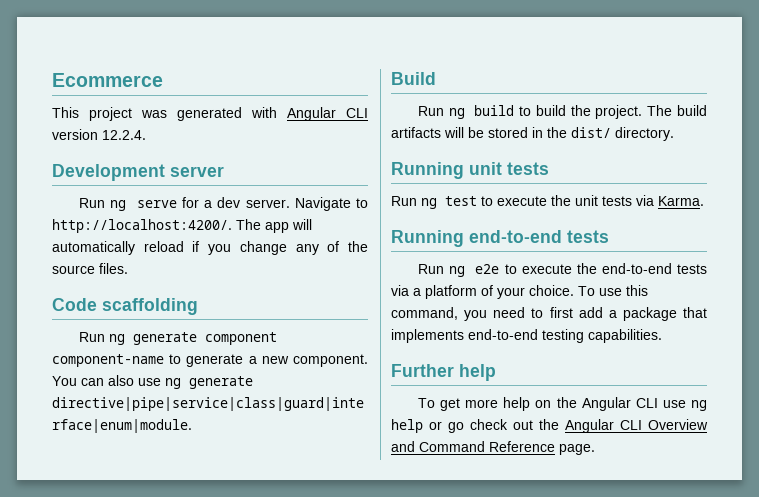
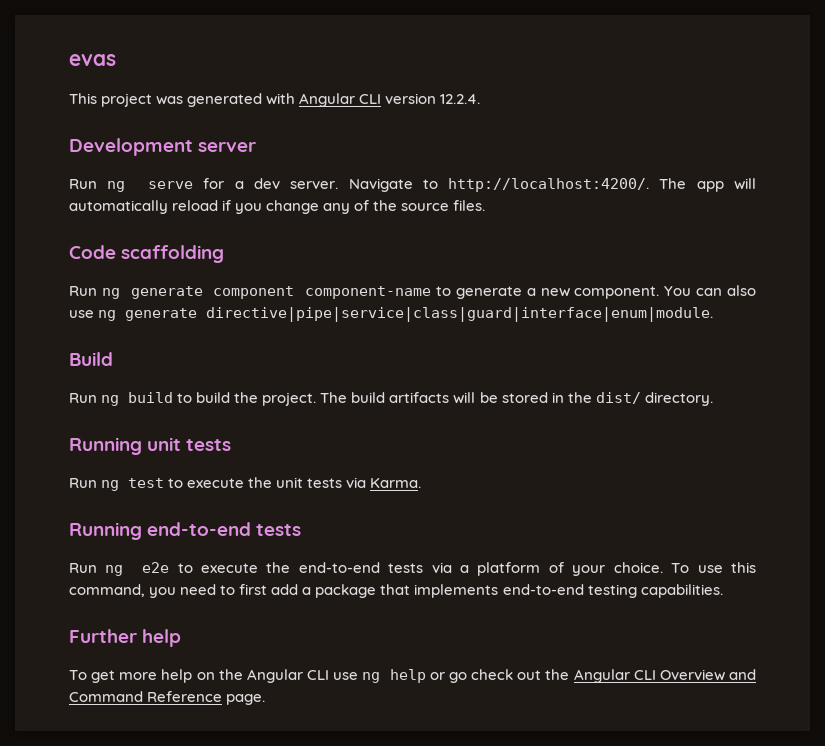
[52,73,163,87] Ecommerce -> [69,54,116,66] evas

